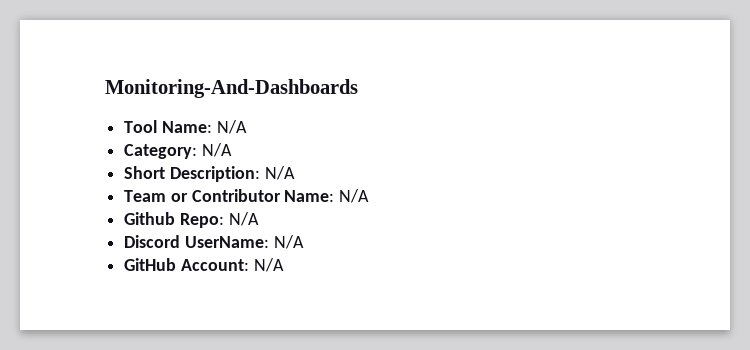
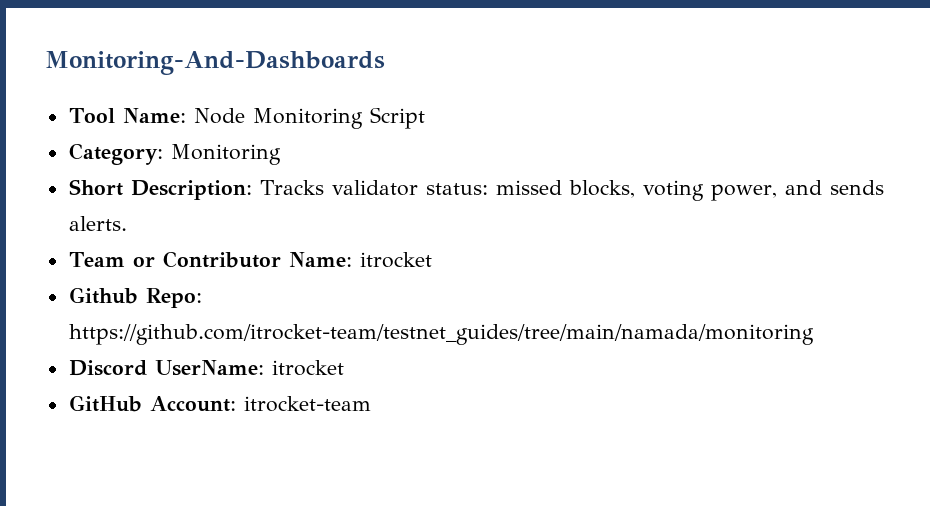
[216,120,247,134] N/A -> [193,107,425,129] Node Monitoring Script
[201,143,232,157] N/A -> [170,144,281,165] Monitoring
[264,166,295,180] N/A -> [259,180,884,201] [68,216,127,231] Tracks validator status: missed blocks, voting power, and sends alerts.
[339,189,370,203] N/A -> [359,252,432,268] itrocket
[228,212,259,226] N/A -> [68,324,814,345] https://github.com/itrocket-team/testnet_guides/tree/main/namada/monitoring
[273,235,304,249] N/A -> [271,360,344,376] itrocket
[253,258,284,272] N/A -> [243,396,371,412] itrocket-team

